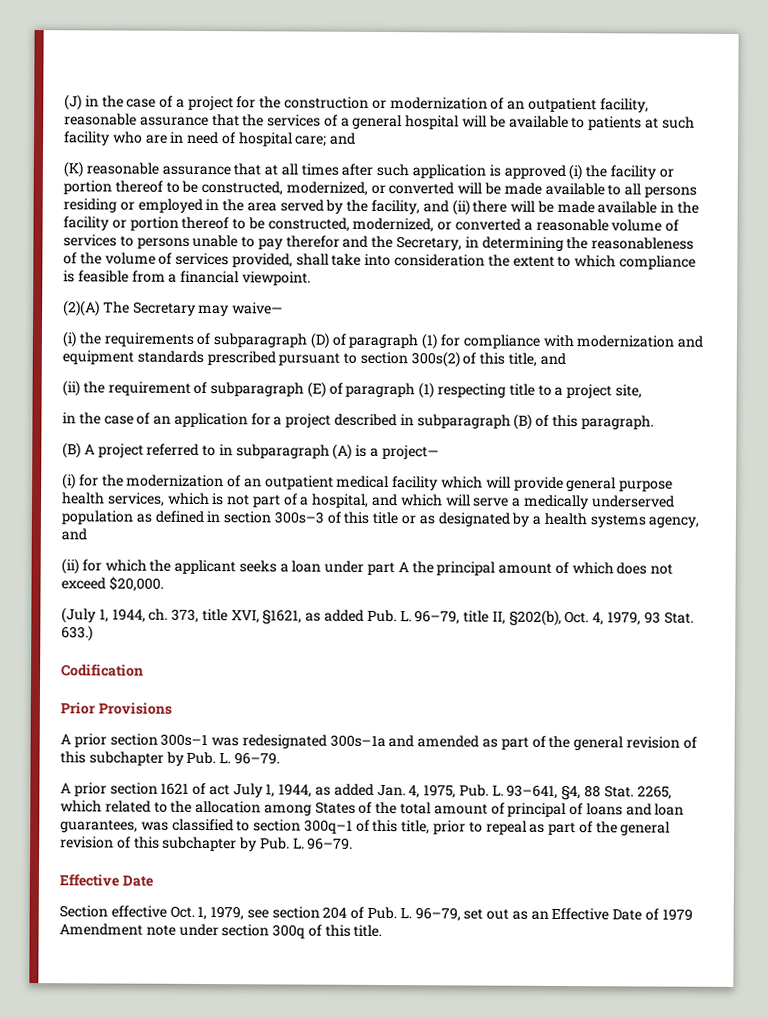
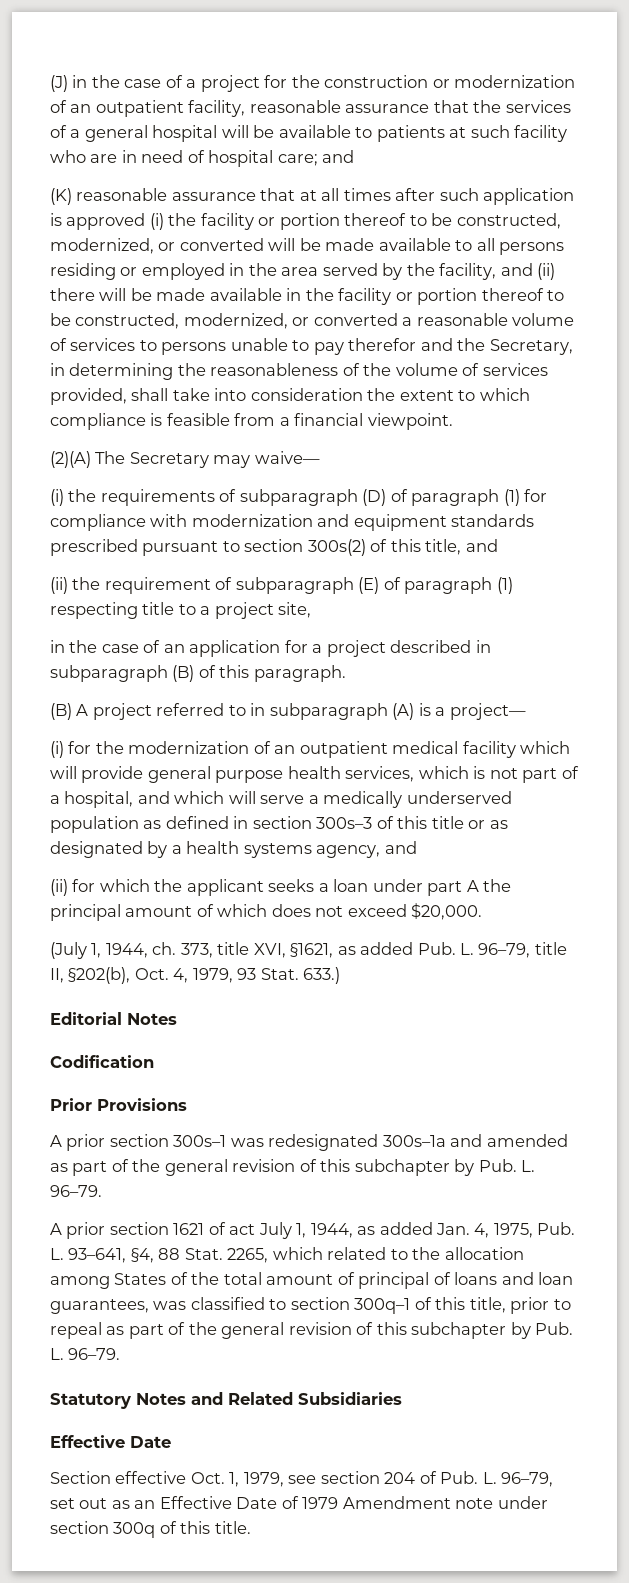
(93, 633) none -> [50,1012,177,1025] // Editorial Notes
(354, 843) none -> [50,1392,402,1409] // Statutory Notes and Related Subsidiaries

